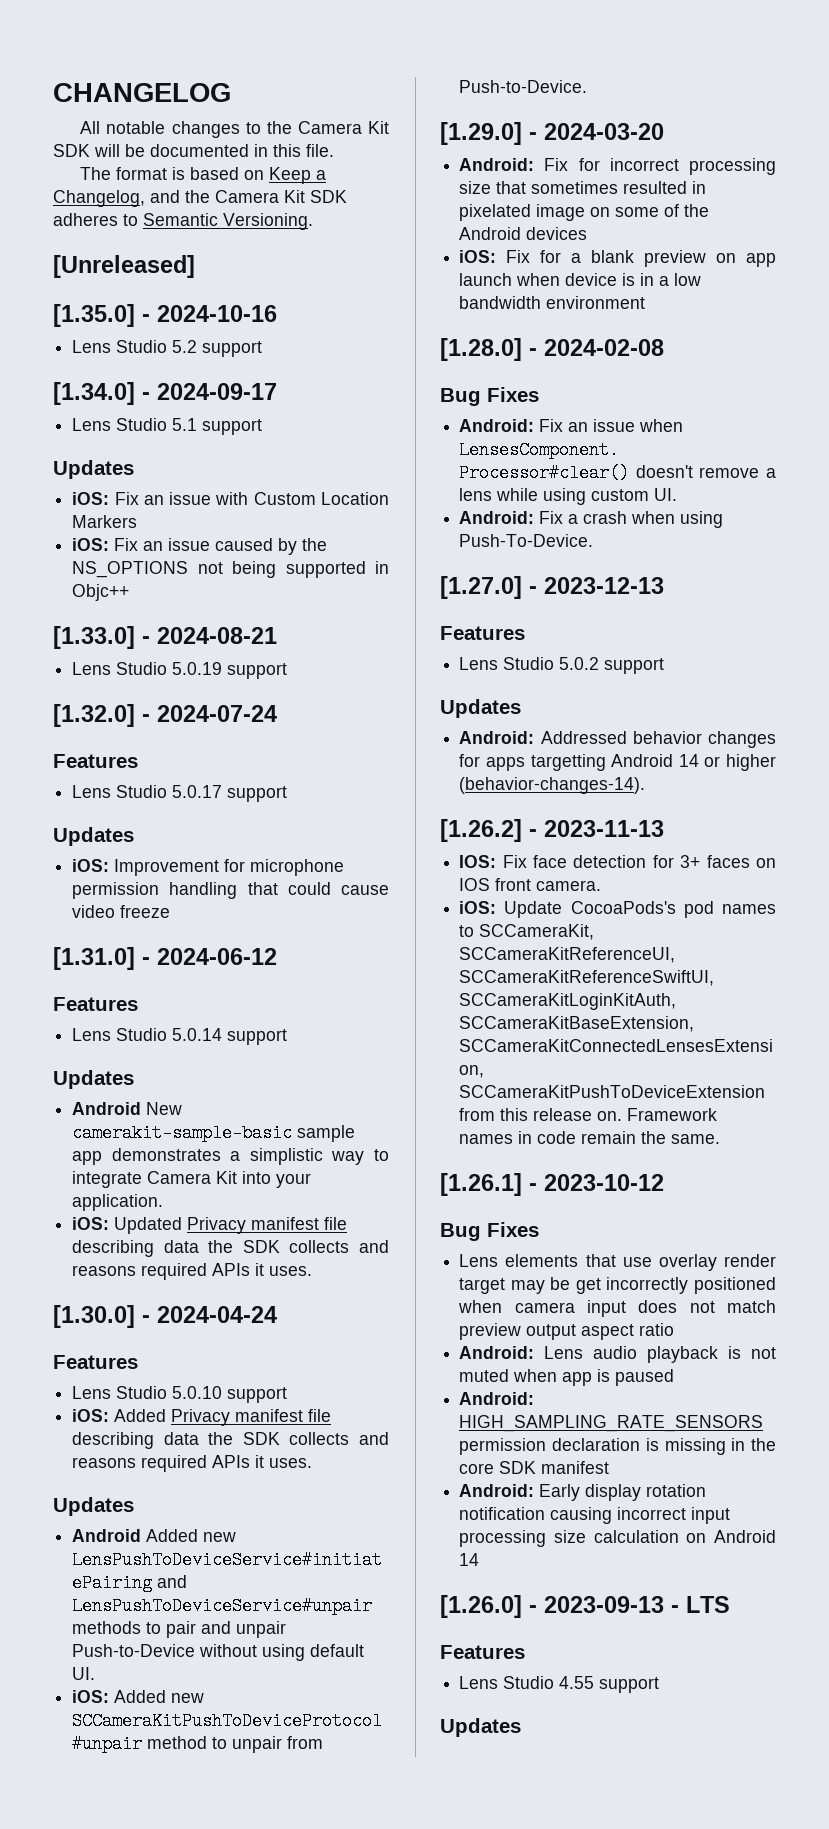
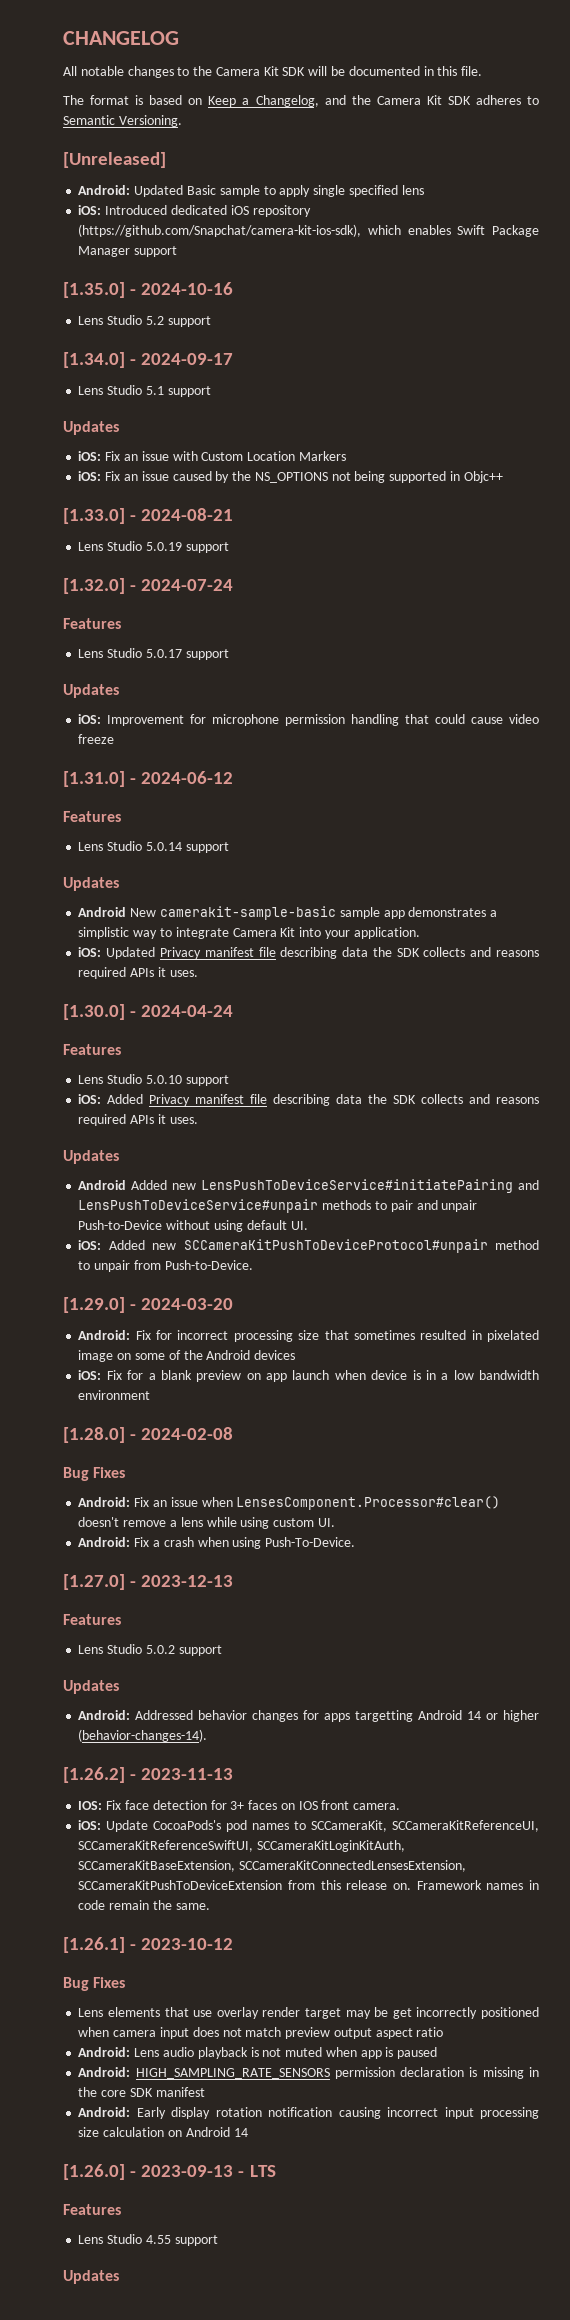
(195, 266) none -> [78,185,424,197] [78,205,311,217] [78,224,539,237] [78,246,178,257] // Android: Updated Basic sample to apply single specified lens // iOS: Introduced dedicated iOS repository (https://github.com/Snapchat/camera-kit-ios-sdk), which enables Swift Package Manager support

